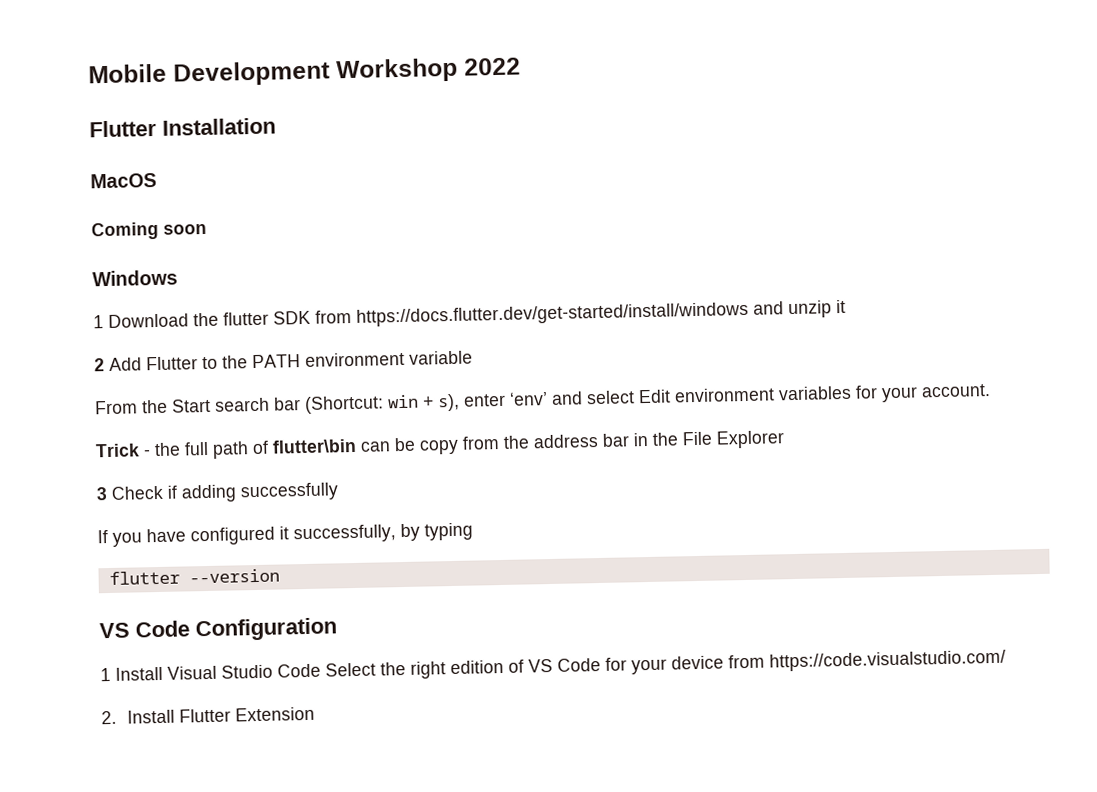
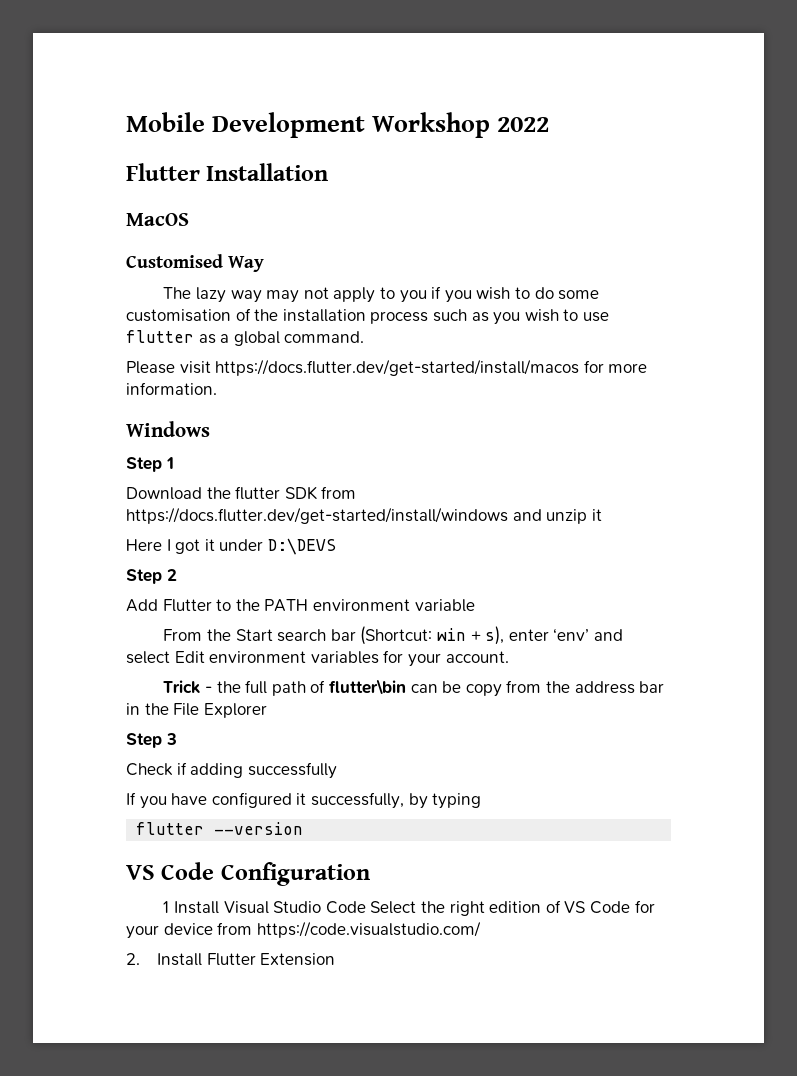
[91,221,207,241] Coming soon -> [126,254,264,272] [163,286,600,303] [126,308,609,325] [126,330,365,346] [126,359,648,376] [126,382,217,395] Customised Way // The lazy way may not apply to you if you wish to do some customisation of the installation process such as you wish to use flutter as a global command. // Please visit https://docs.flutter.dev/get-started/install/macos for more information.
[93,315,104,329] 1 -> [126,457,174,472] Step 1 //
(846, 306) none -> [126,538,336,555] [126,569,162,584] Here I got it under D:\DEVS // Step
(105, 365) none -> (177, 575) //
(785, 439) none -> [126,733,162,748] Step
(108, 494) none -> (177, 739) //

